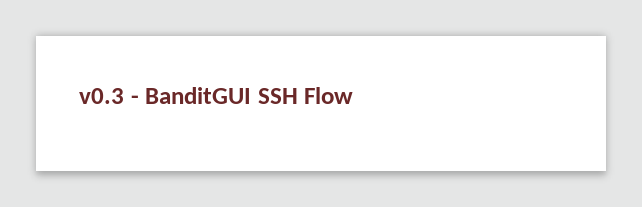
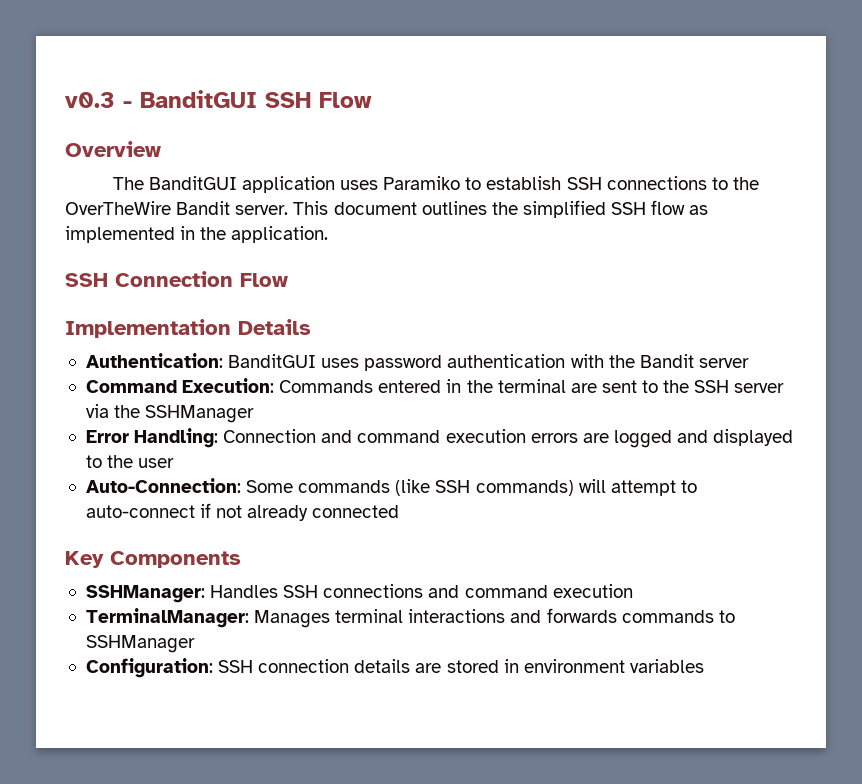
(354, 95) none -> [65,141,161,157] [112,176,759,193] [65,200,709,218] [65,226,329,243] [65,271,288,287] [65,319,311,338] [85,353,749,371] [85,378,785,393] [85,404,255,423] [85,428,794,448] [85,455,175,468] [85,478,697,496] [85,503,400,521] [65,551,241,568] [85,584,633,603] [85,608,735,628] [85,635,195,653] [85,658,704,678] // Overview // The BanditGUI application uses Paramiko to establish SSH connections to the OverTheWire Bandit server. This document outlines the simplified SSH flow as implemented in the application. // SSH Connection Flow // Implementation Details // Authentication: BanditGUI uses password authentication with the Bandit server // Command Execution: Commands entered in the terminal are sent to the SSH server via the SSHManager // Error Handling: Connection and command execution errors are logged and displayed to the user // Auto-Connection: Some commands (like SSH commands) will attempt to auto-connect if not already connected // Key Components // SSHManager: Handles SSH connections and command execution // TerminalManager: Manages terminal interactions and forwards commands to SSHManager // Configuration: SSH connection details are stored in environment variables

